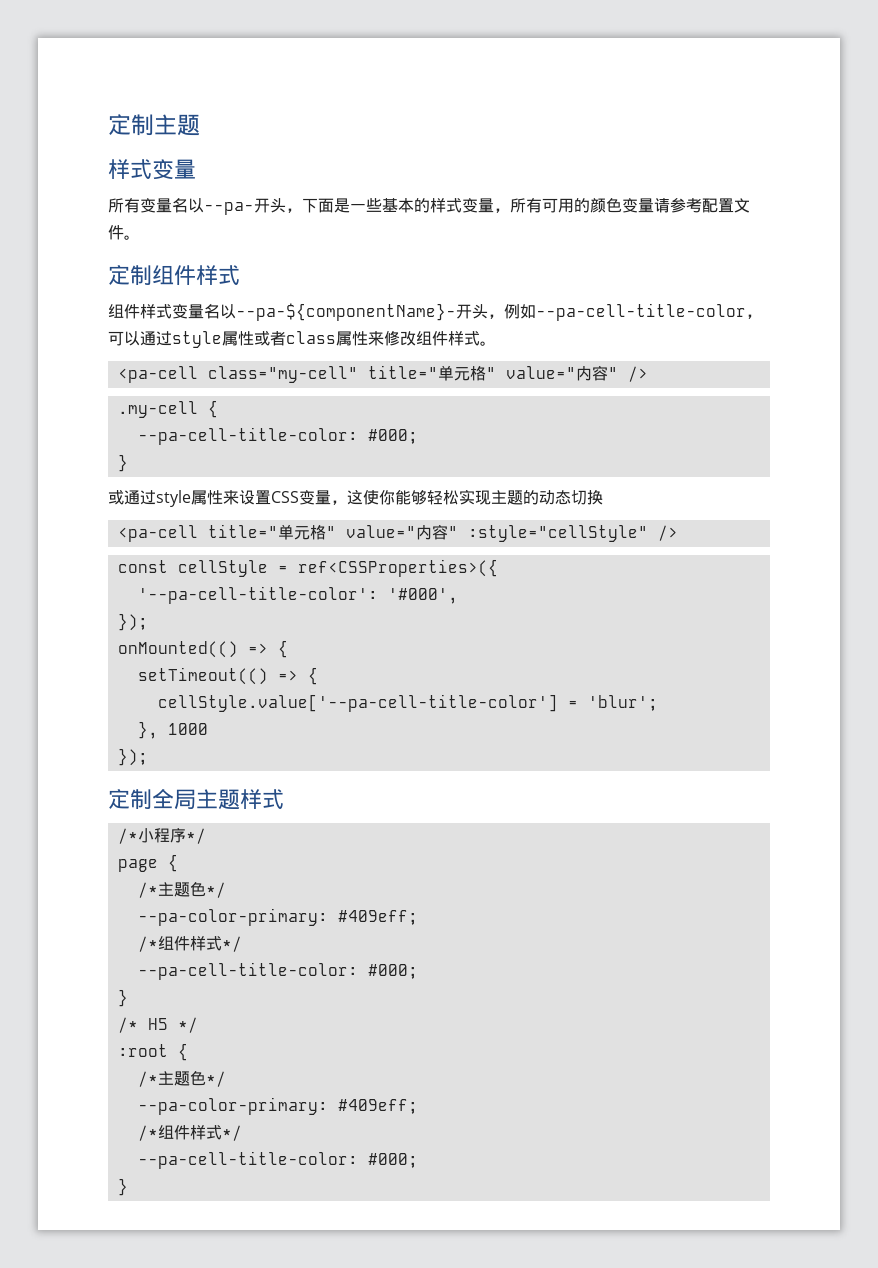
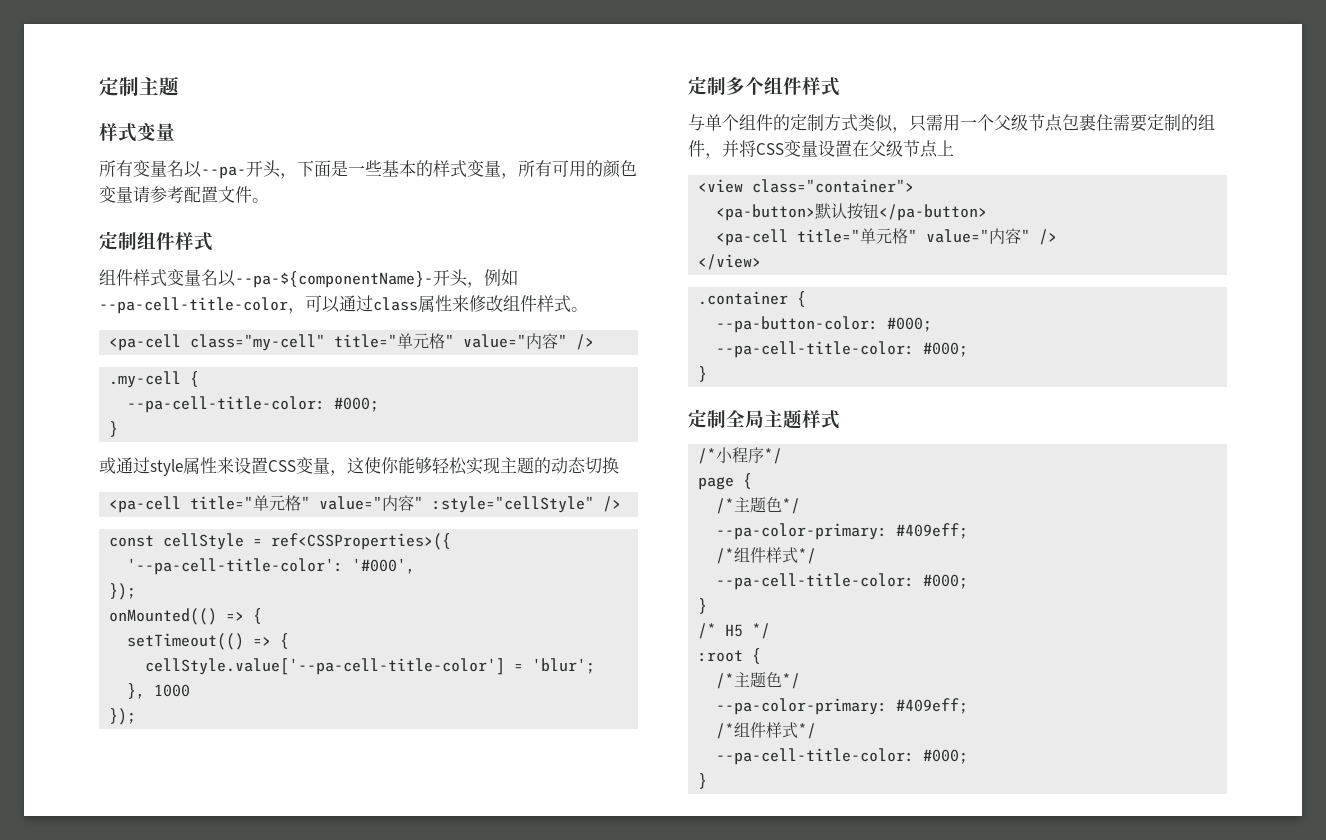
[172,331,286,348] style属性或者 -> (373, 303) none
(148, 757) none -> [688,76,840,96] [688,114,1215,133] [688,140,954,159] [698,179,915,193] [716,203,988,221] [716,228,1058,246] [698,254,762,270] [698,291,807,307] [716,316,933,333] [716,341,969,358] [698,366,708,382] // 定制多个组件样式 // 与单个组件的定制方式类似，只需用一个父级节点包裹住需要定制的组件，并将CSS变量设置在父级节点上 // <view class="container"> // <pa-button>默认按钮</pa-button> // <pa-cell title="单元格" value="内容" /> // </view> // .container { // --pa-button-color: #000; // --pa-cell-title-color: #000; // }

